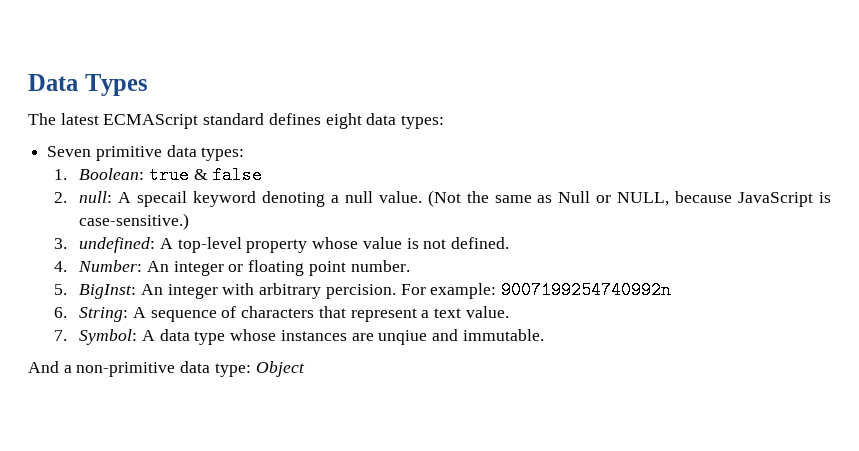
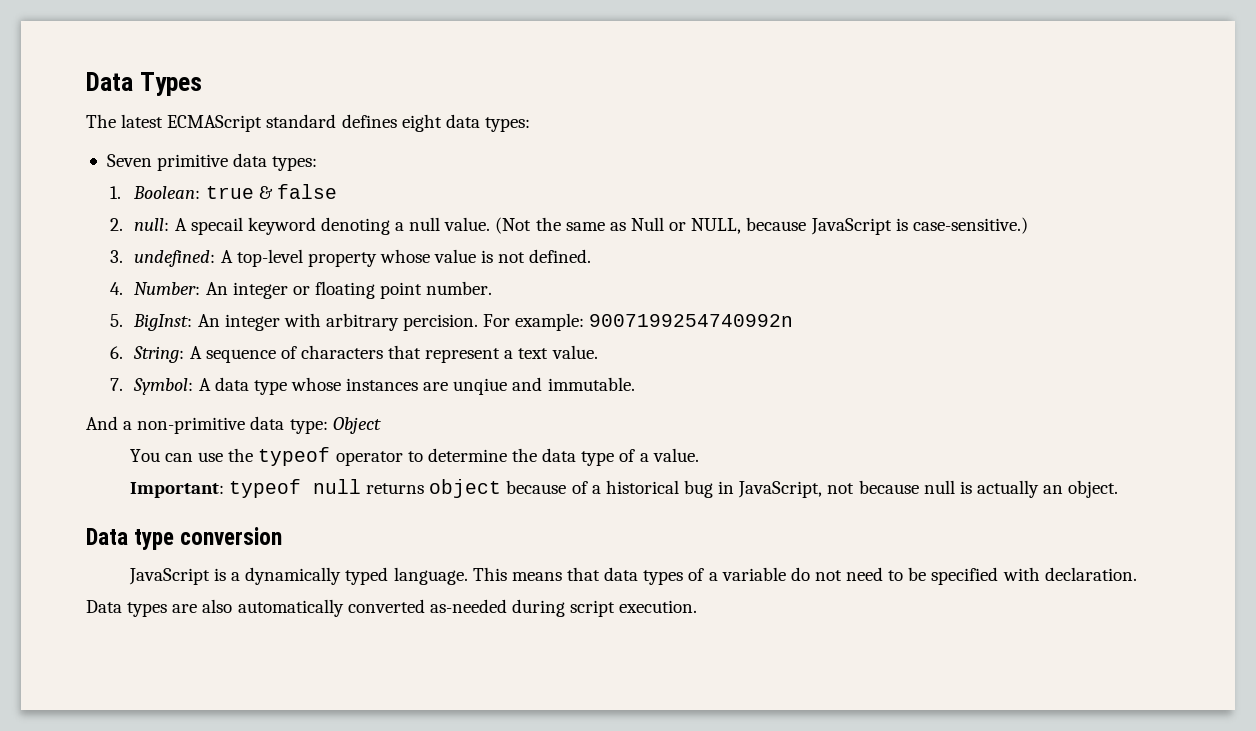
(305, 369) none -> [129,447,699,466] [129,479,1119,498] [86,527,283,550] [128,567,1137,585] [86,599,698,617] // You can use the typeof operator to determine the data type of a value. // Important: typeof null returns object because of a historical bug in JavaScript, not because null is actually an object. // Data type conversion // JavaScript is a dynamically typed language. This means that data types of a variable do not need to be specified with declaration. Data types are also automatically converted as-needed during script execution.

